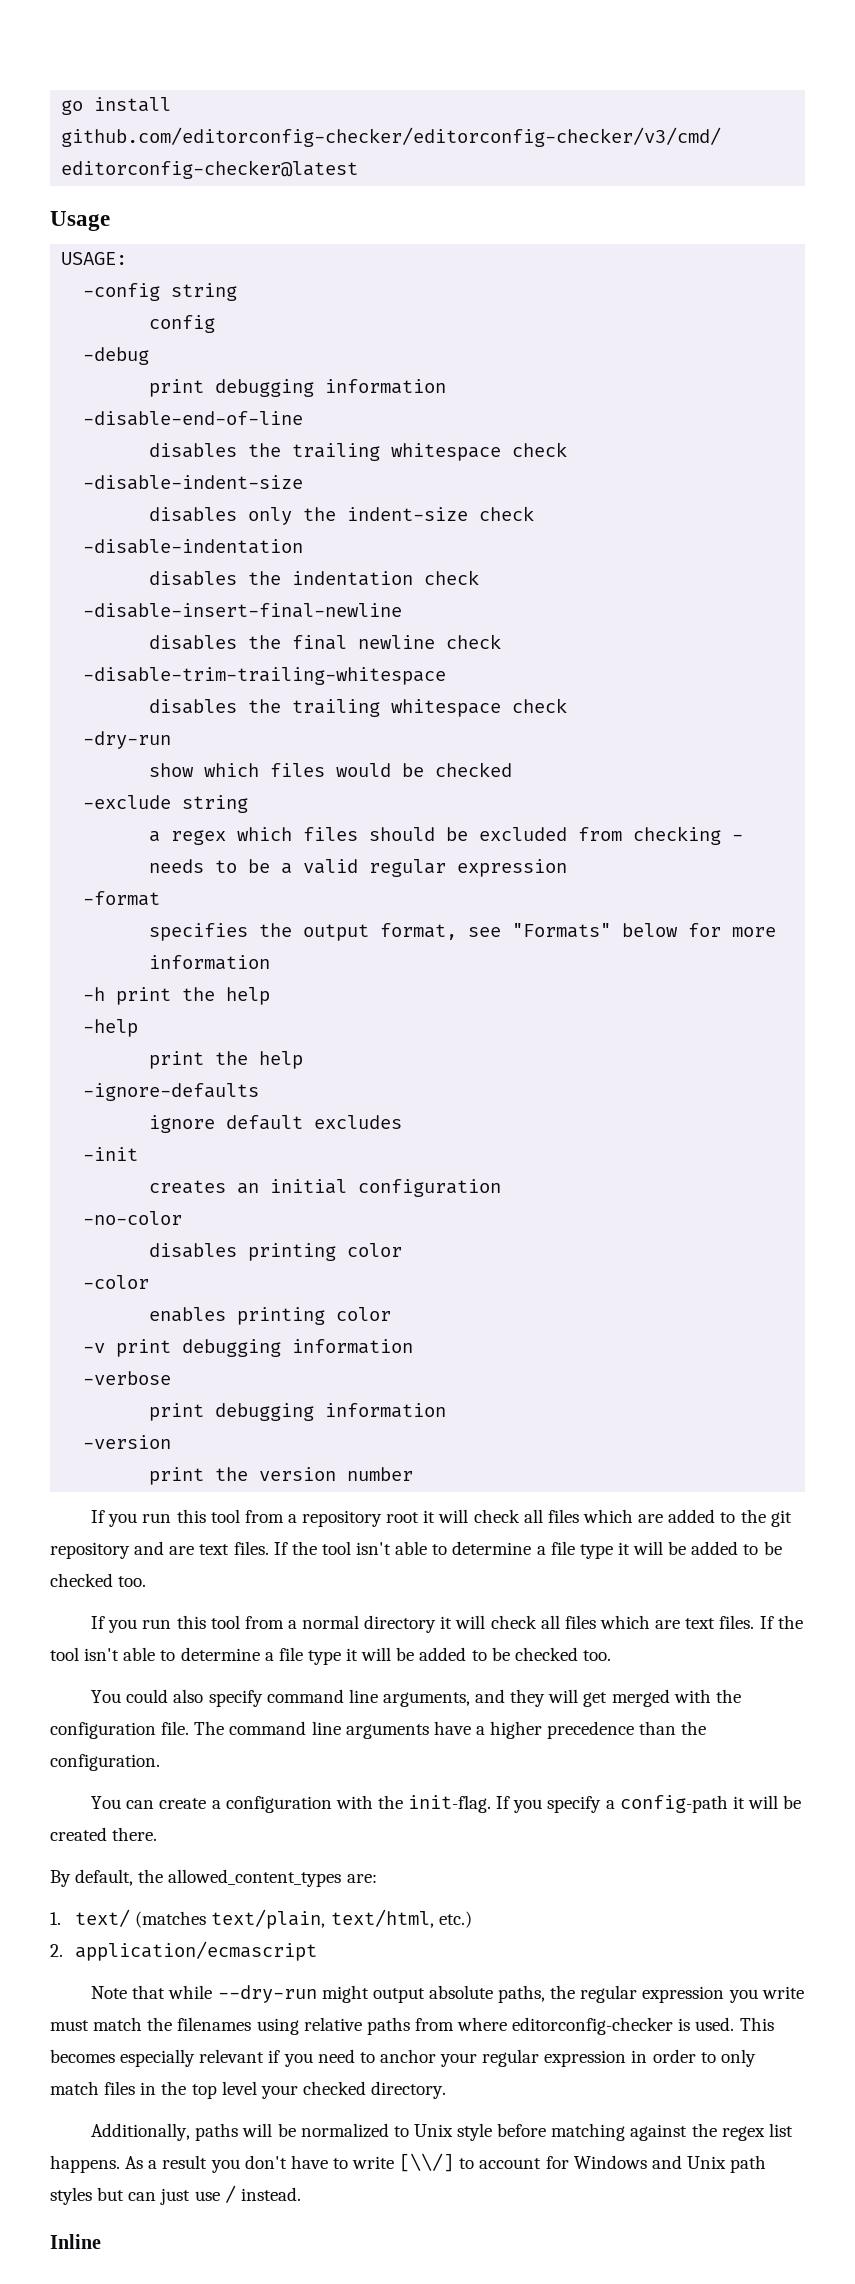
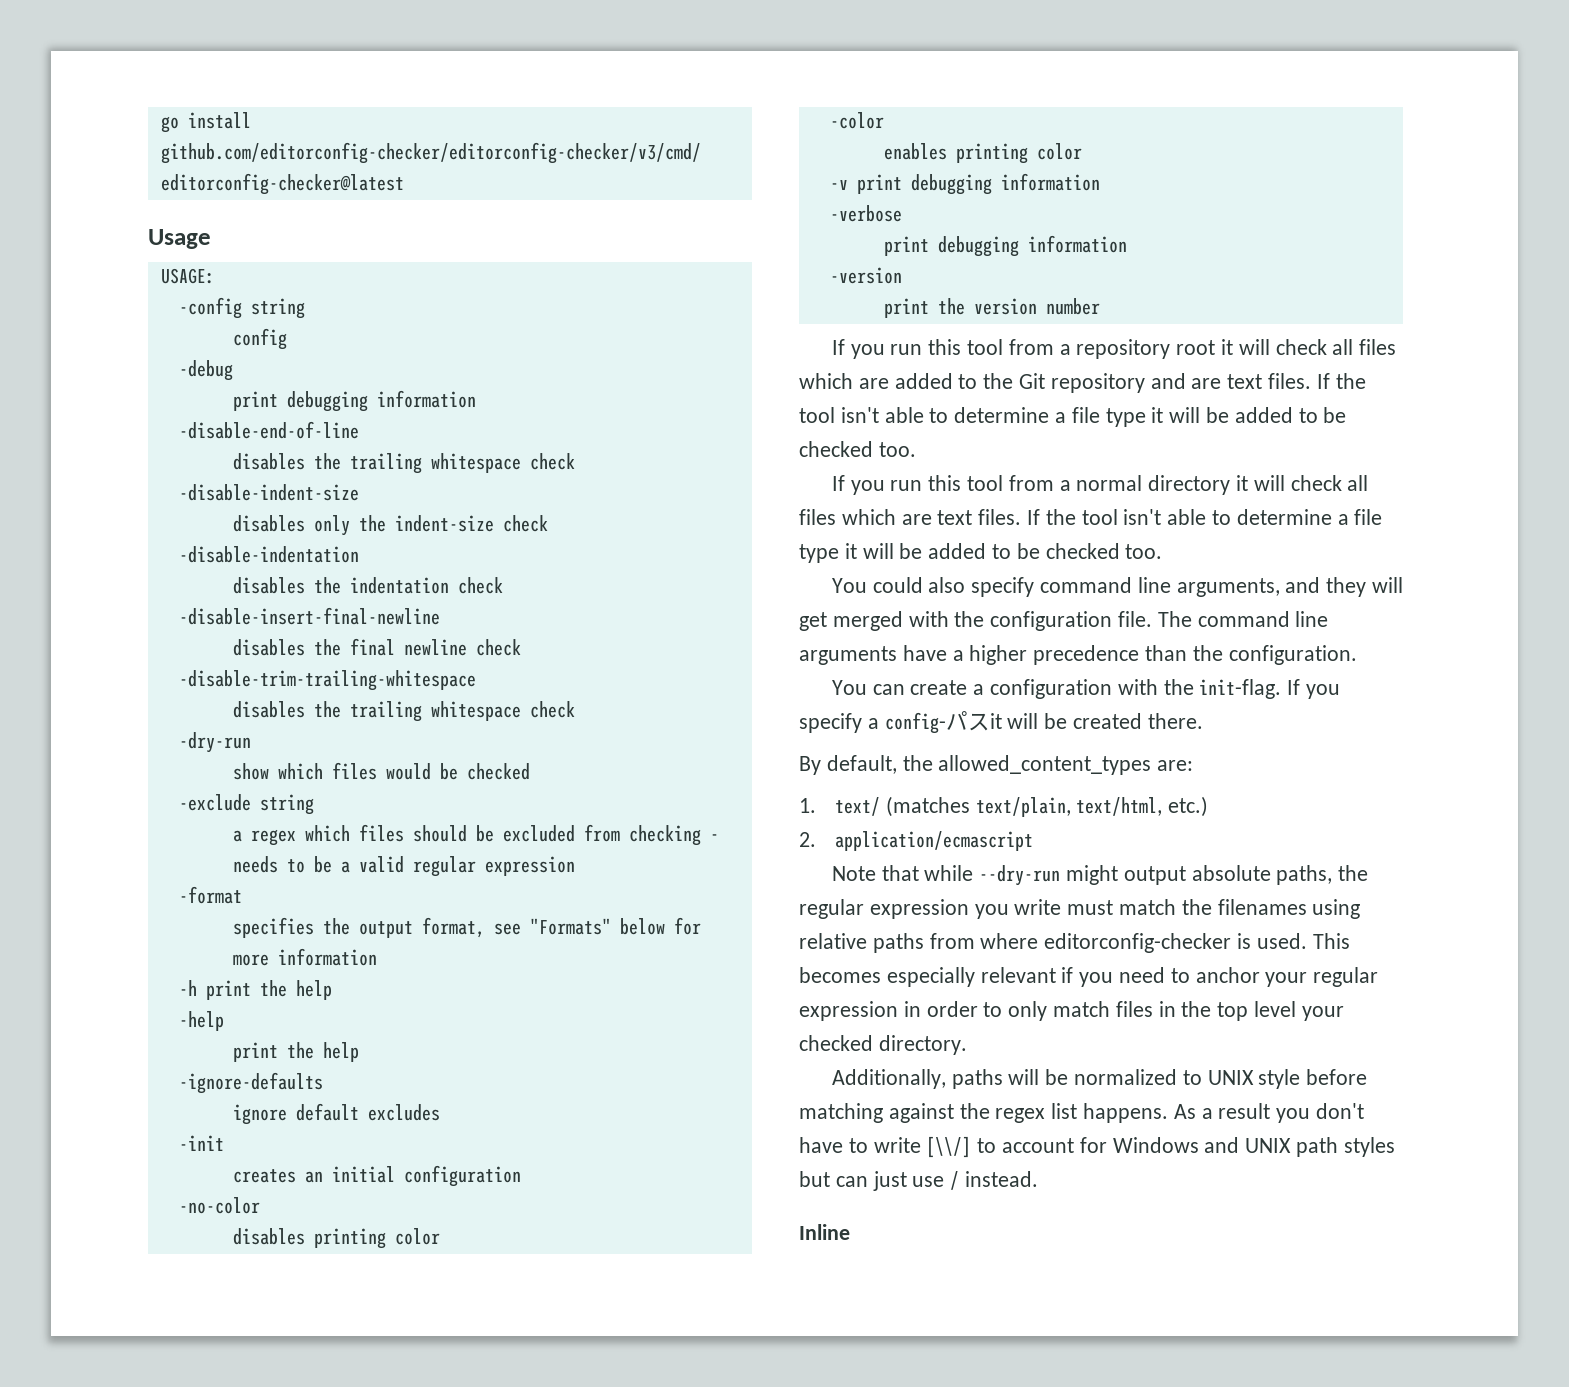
[770,1510,792,1527] git -> [1019,373,1046,389] Git
[619,1795,728,1813] config-path -> [884,711,990,734] config-パス
[413,2124,453,2137] Unix -> [1207,1070,1254,1085] UNIX
[686,2156,726,2169] Unix -> [1245,1138,1292,1153] UNIX

